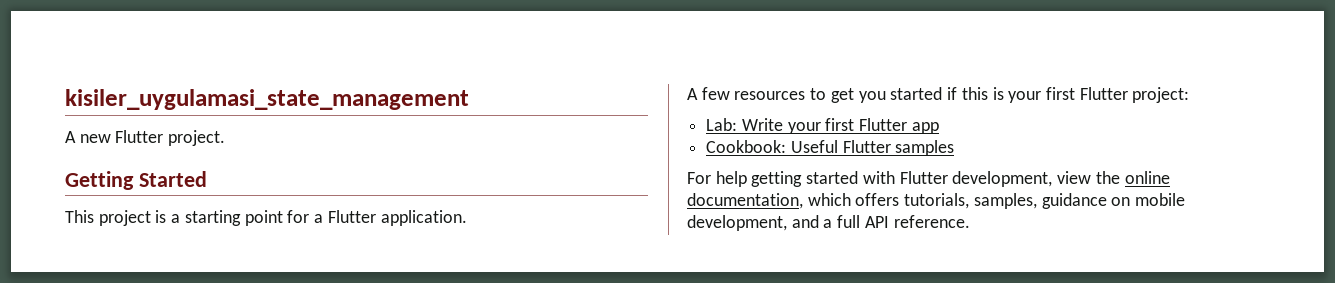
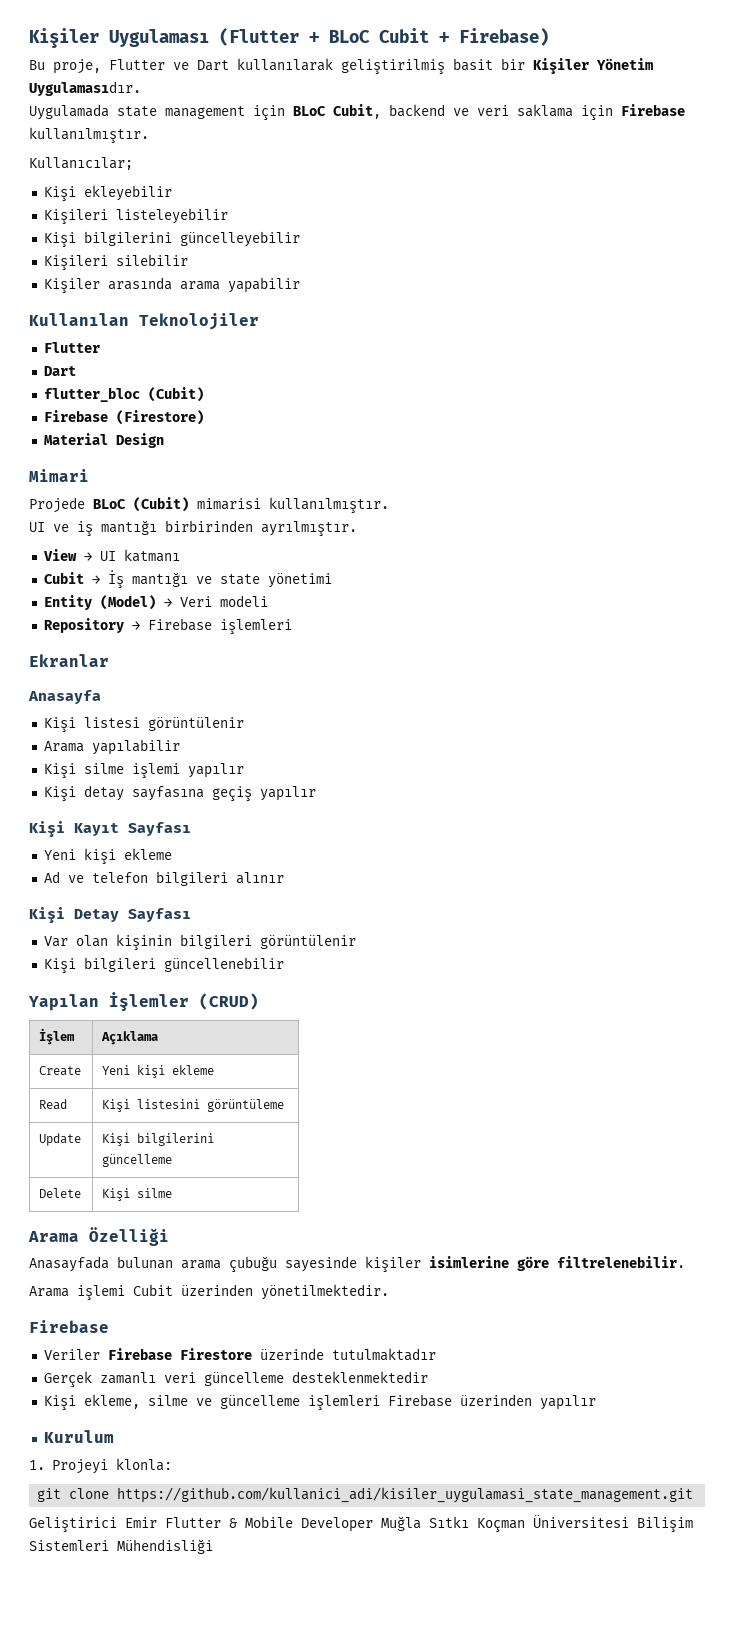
[65,89,469,110] [65,130,226,146] [65,171,207,190] [65,210,467,226] [687,87,1190,103] [706,118,939,134] [706,140,955,156] [687,171,1170,187] [687,193,1186,209] [687,215,970,231] kisiler_uygulamasi_state_management // A new Flutter project. // Getting Started // This project is a starting point for a Flutter application. // A few resources to get you started if this is your first Flutter project: // Lab: Write your first Flutter app // Cookbook: Useful Flutter samples // For help getting started with Flutter development, view the online documentation, which offers tutorials, samples, guidance on mobile development, and a full API reference. -> [29,28,549,48] [29,58,653,75] [29,81,141,96] [29,104,685,121] [29,127,149,144] [29,157,133,170] [43,185,172,202] [43,208,228,225] [43,231,300,248] [43,254,188,271] [43,277,300,294] [29,313,259,330] [43,342,100,353] [43,366,76,376] [43,387,204,402] [43,410,204,425] [43,433,164,448] [29,469,89,482] [29,497,389,514] [29,520,357,537] [43,549,180,562] [43,570,332,589] [43,595,268,610] [43,618,292,635] [29,654,109,667] [28,690,101,704] [43,717,244,733] [43,739,180,755] [43,763,244,779] [43,785,316,802] [29,821,191,837] [43,848,172,865] [43,871,284,886] [29,907,191,923] [43,934,356,951] [43,957,284,974] [28,992,259,1011] [39,1028,76,1045] [101,1031,159,1045] [39,1066,82,1076] [102,1065,215,1078] [39,1099,68,1110] [102,1099,285,1112] [39,1133,82,1146] [102,1133,215,1146] [102,1154,173,1167] [39,1188,82,1198] [102,1188,173,1201] [28,1227,169,1246] [29,1256,685,1273] [29,1284,389,1301] [29,1320,109,1333] [43,1348,436,1361] [43,1371,428,1388] [43,1394,596,1411] [43,1430,114,1443] [29,1458,172,1474] [37,1487,694,1503] [29,1515,693,1533] [29,1539,213,1554] Kişiler Uygulaması (Flutter + BLoC Cubit + Firebase) // Bu proje, Flutter ve Dart kullanılarak geliştirilmiş basit bir Kişiler Yönetim Uygulamasıdır. // Uygulamada state management için BLoC Cubit, backend ve veri saklama için Firebase kullanılmıştır. // Kullanıcılar; // Kişi ekleyebilir // Kişileri listeleyebilir // Kişi bilgilerini güncelleyebilir // Kişileri silebilir // Kişiler arasında arama yapabilir // Kullanılan Teknolojiler // Flutter // Dart // flutter_bloc (Cubit) // Firebase (Firestore) // Material Design // Mimari // Projede BLoC (Cubit) mimarisi kullanılmıştır. // UI ve iş mantığı birbirinden ayrılmıştır. // View → UI katmanı // Cubit → İş mantığı ve state yönetimi // Entity (Model) → Veri modeli // Repository → Firebase işlemleri // Ekranlar // Anasayfa // Kişi listesi görüntülenir // Arama yapılabilir // Kişi silme işlemi yapılır // Kişi detay sayfasına geçiş yapılır // Kişi Kayıt Sayfası // Yeni kişi ekleme // Ad ve telefon bilgileri alınır // Kişi Detay Sayfası // Var olan kişinin bilgileri görüntülenir // Kişi bilgileri güncellenebilir // Yapılan İşlemler (CRUD) // İşlem | Açıklama // Create | Yeni kişi ekleme // Read | Kişi listesini görüntüleme // Update | Kişi bilgilerini güncelleme // Delete | Kişi silme // Arama Özelliği // Anasayfada bulunan arama çubuğu sayesinde kişiler isimlerine göre filtrelenebilir. // Arama işlemi Cubit üzerinden yönetilmektedir. // Firebase // Veriler Firebase Firestore üzerinde tutulmaktadır // Gerçek zamanlı veri güncelleme desteklenmektedir // Kişi ekleme, silme ve güncelleme işlemleri Firebase üzerinden yapılır // Kurulum // 1. Projeyi klonla: // git clone https://github.com/kullanici_adi/kisiler_uygulamasi_state_management.git // Geliştirici Emir Flutter & Mobile Developer Muğla Sıtkı Koçman Üniversitesi Bilişim Sistemleri Mühendisliği

